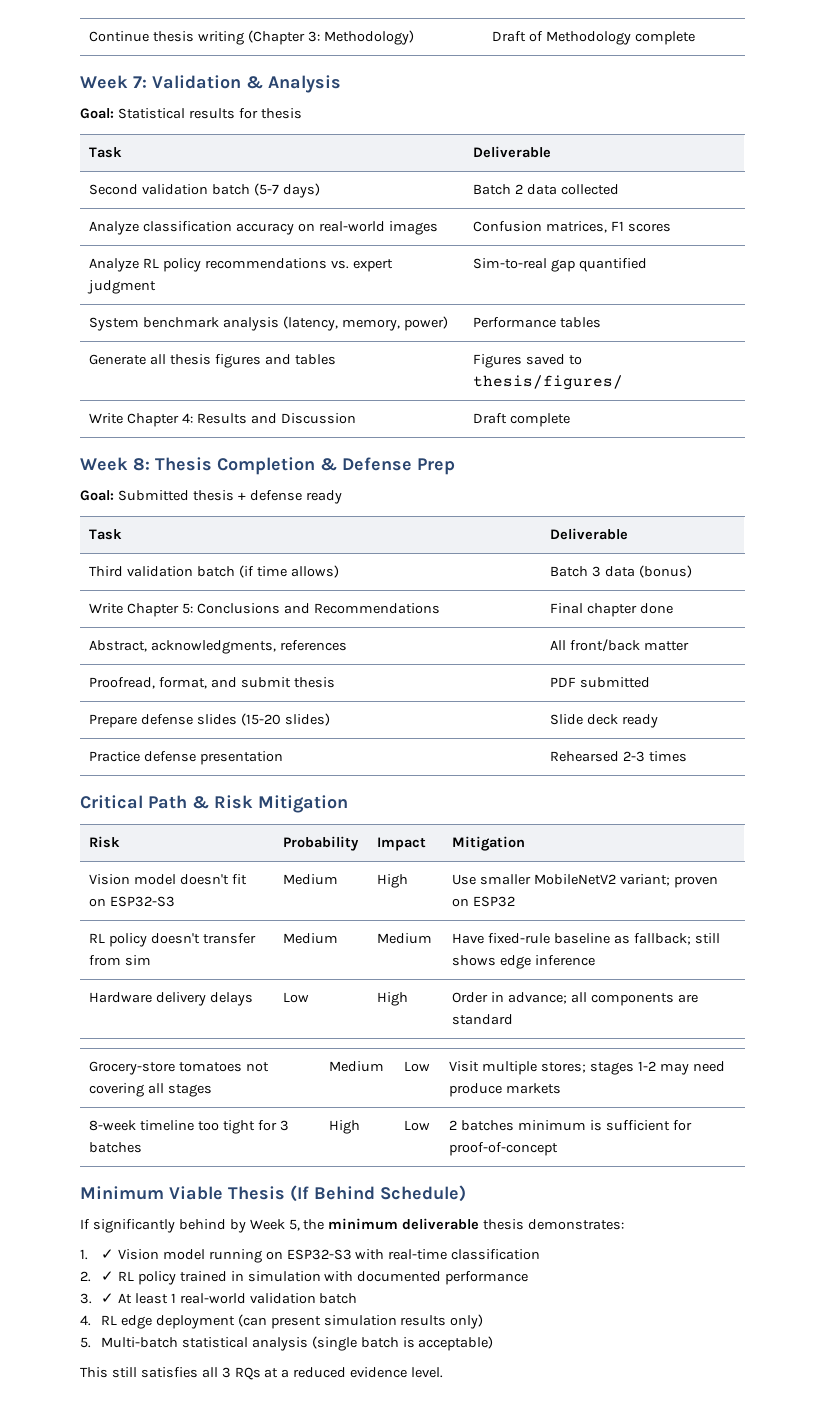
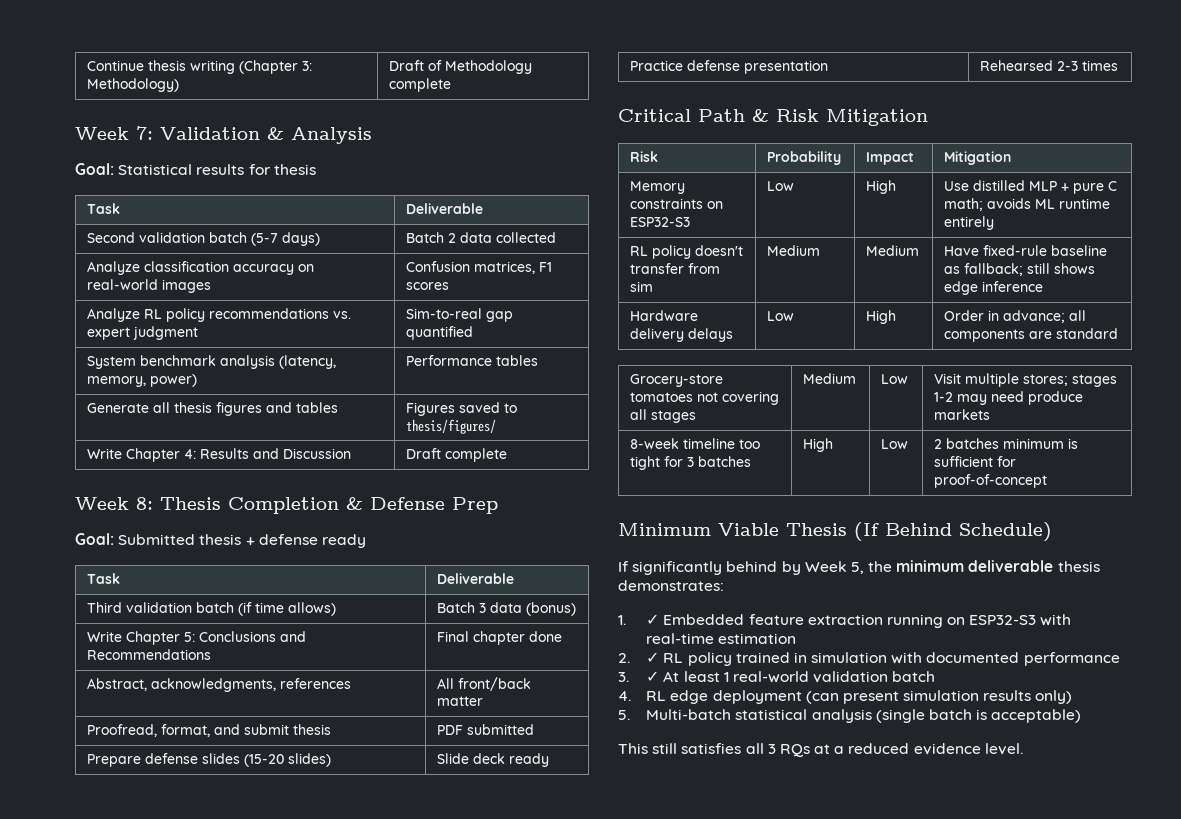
[89,874,248,885] Vision model doesn't fit -> [630,181,686,194] [630,198,704,209] Memory constraints
[283,874,339,885] Medium -> [767,181,795,191] Low
[480,874,718,888] [452,896,516,907] smaller MobileNetV2 variant; proven on ESP32 -> [973,180,1118,194] [944,198,1111,211] [944,216,995,230] distilled MLP + pure C math; avoids ML runtime entirely
[117,1249,205,1260] Vision model -> [663,614,883,625] Embedded feature extraction
[451,1249,541,1260] classification -> [718,633,797,644] estimation

